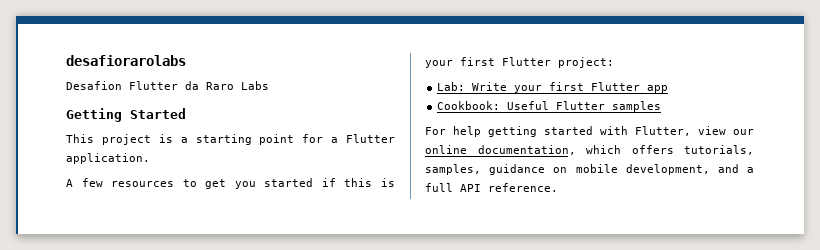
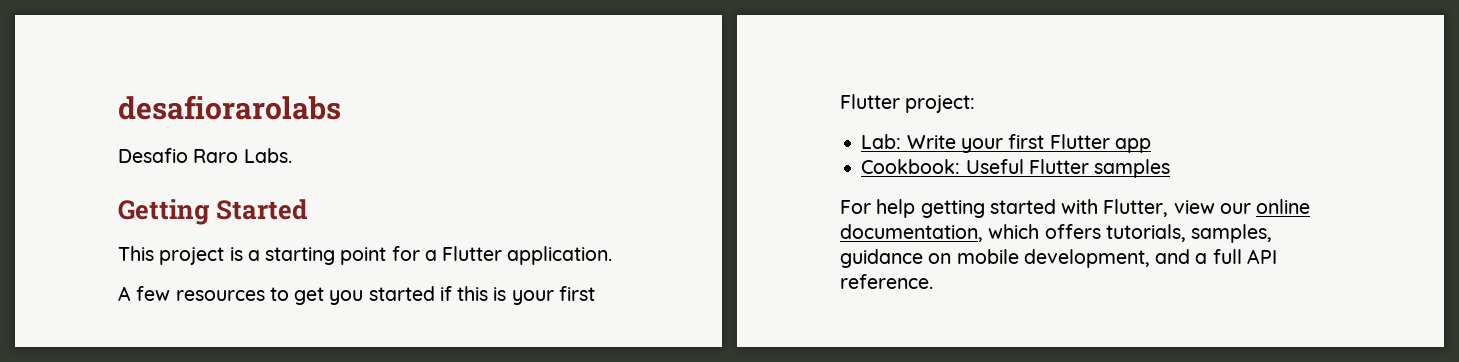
[66,81,269,90] Desafion Flutter da Raro Labs -> [118,148,292,163] Desafio Raro Labs.

